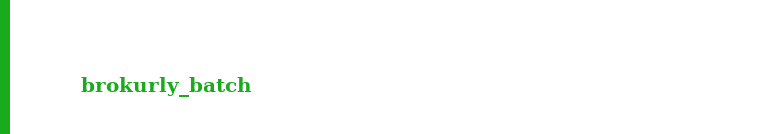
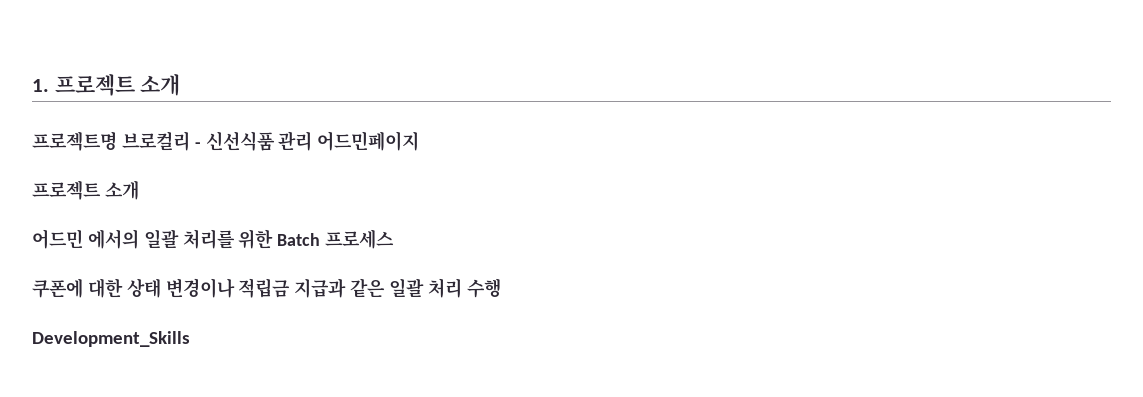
[81,77,252,97] brokurly_batch -> [32,74,181,96] [32,131,420,151] [32,180,139,200] [32,229,395,249] [32,278,501,298] [32,331,190,347] 1. 프로젝트 소개 // 프로젝트명 브로컬리 - 신선식품 관리 어드민페이지 // 프로젝트 소개 // 어드민 에서의 일괄 처리를 위한 Batch 프로세스 // 쿠폰에 대한 상태 변경이나 적립금 지급과 같은 일괄 처리 수행 // Development_Skills

